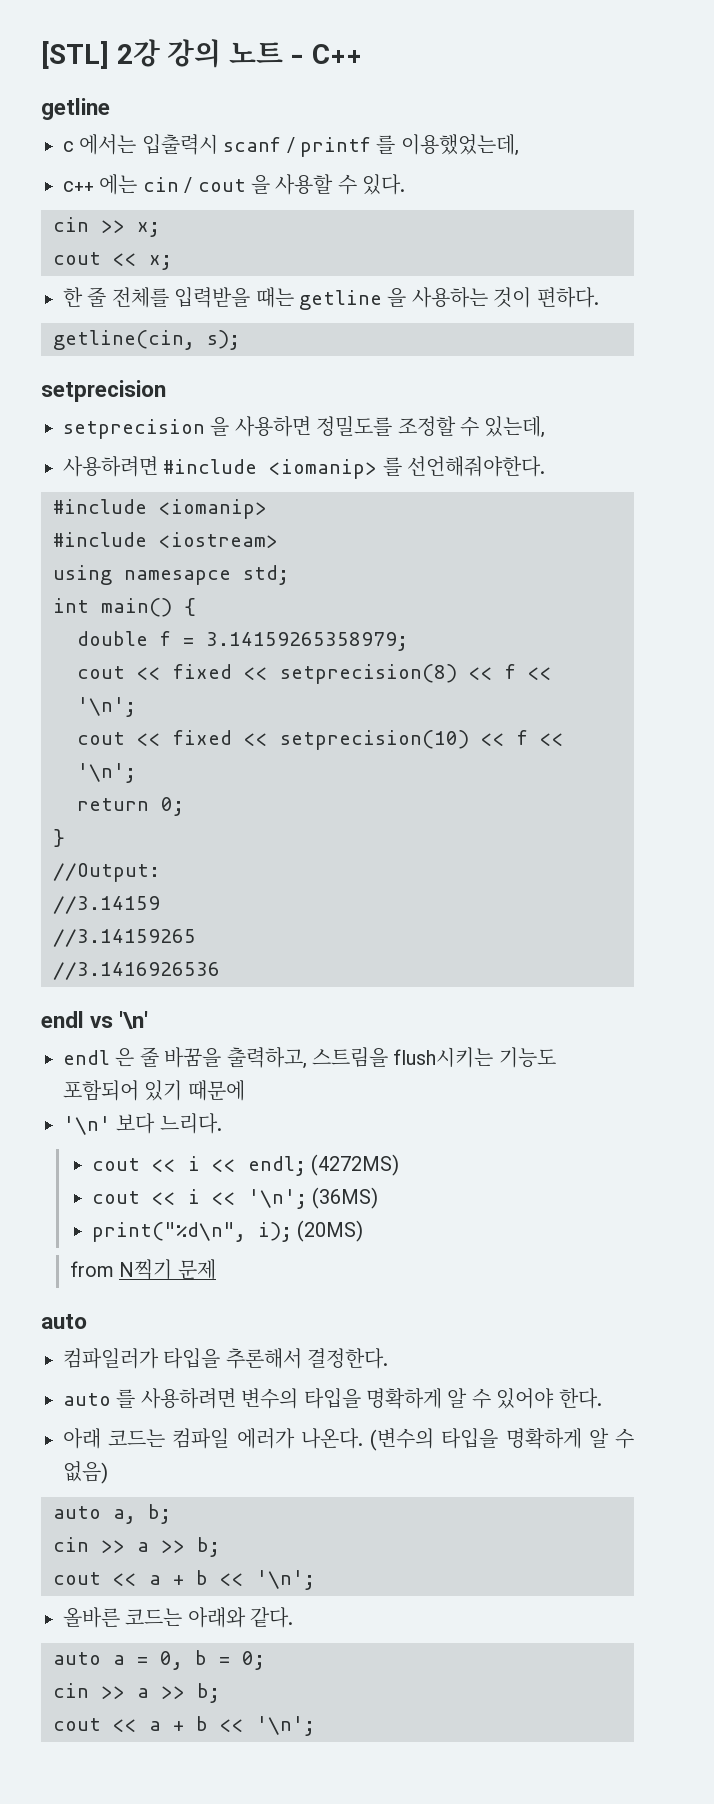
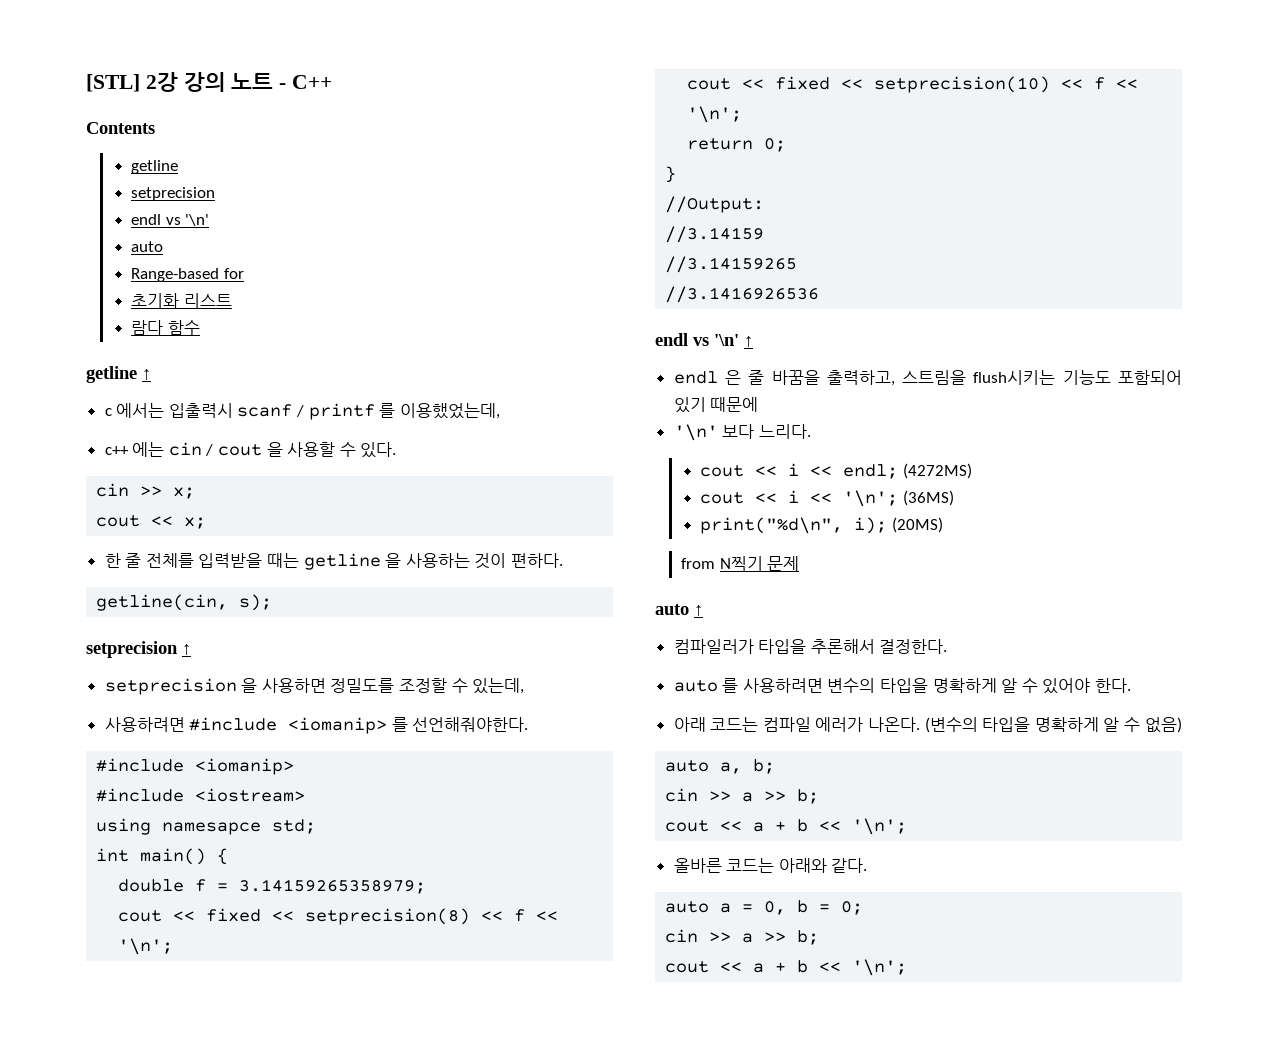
[41,98,110,120] // getline -> [86,122,155,134] [131,160,179,174] [131,187,216,201] [131,214,210,226] [131,241,164,252] [131,268,244,282] [131,293,232,308] [131,320,200,335] [86,366,151,383] // Contents // getline // setprecision // endl vs '\n' // auto // Range-based for // 초기화 리스트 // 람다 함수 // getline ↑
(166, 391) none -> [182,644,191,655] ↑
(149, 1020) none -> [744,336,753,347] ↑
(87, 1321) none -> [694,605,703,616] ↑

